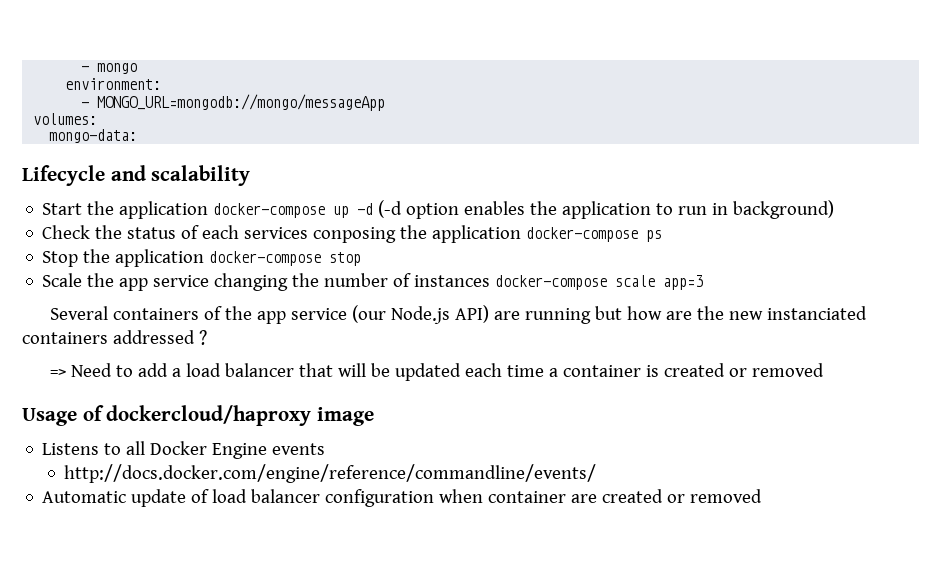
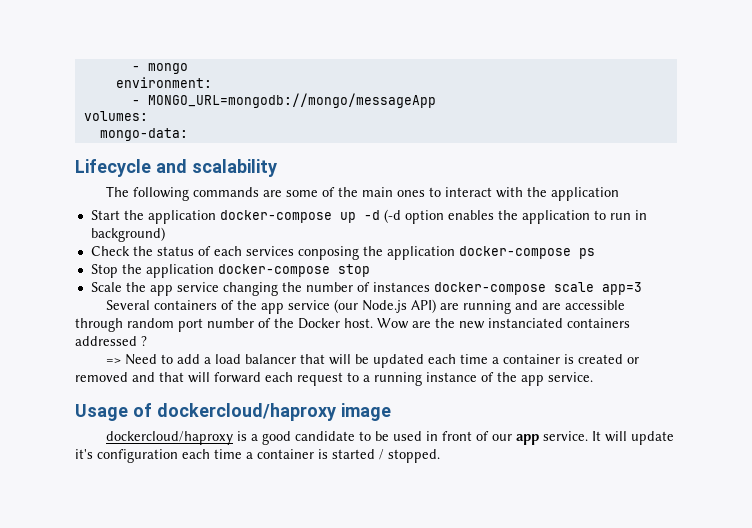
(251, 175) none -> [106,186,620,201] // The following commands are some of the main ones to interact with the application
[594,306,662,320] but how -> [515,300,626,310] [75,318,409,332] and are accessible through random port number of the Docker host. Wow
[22,405,374,426] [42,441,326,459] [64,464,597,483] [42,489,763,507] // Usage of dockercloud/haproxy image // Listens to all Docker Engine events // http://docs.docker.com/engine/reference/commandline/events/ // Automatic update of load balancer configuration when container are created or removed -> [132,372,593,386] [75,403,391,421] [106,431,675,445] [75,449,440,463] and that will forward each request to a running instance of the app service. // Usage of dockercloud/haproxy image // dockercloud/haproxy is a good candidate to be used in front of our app service. It will update it's configuration each time a container is started / stopped.

